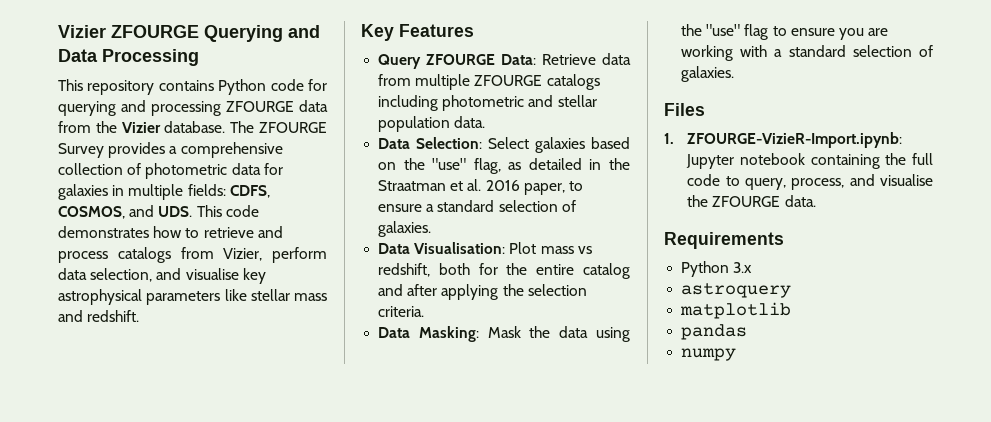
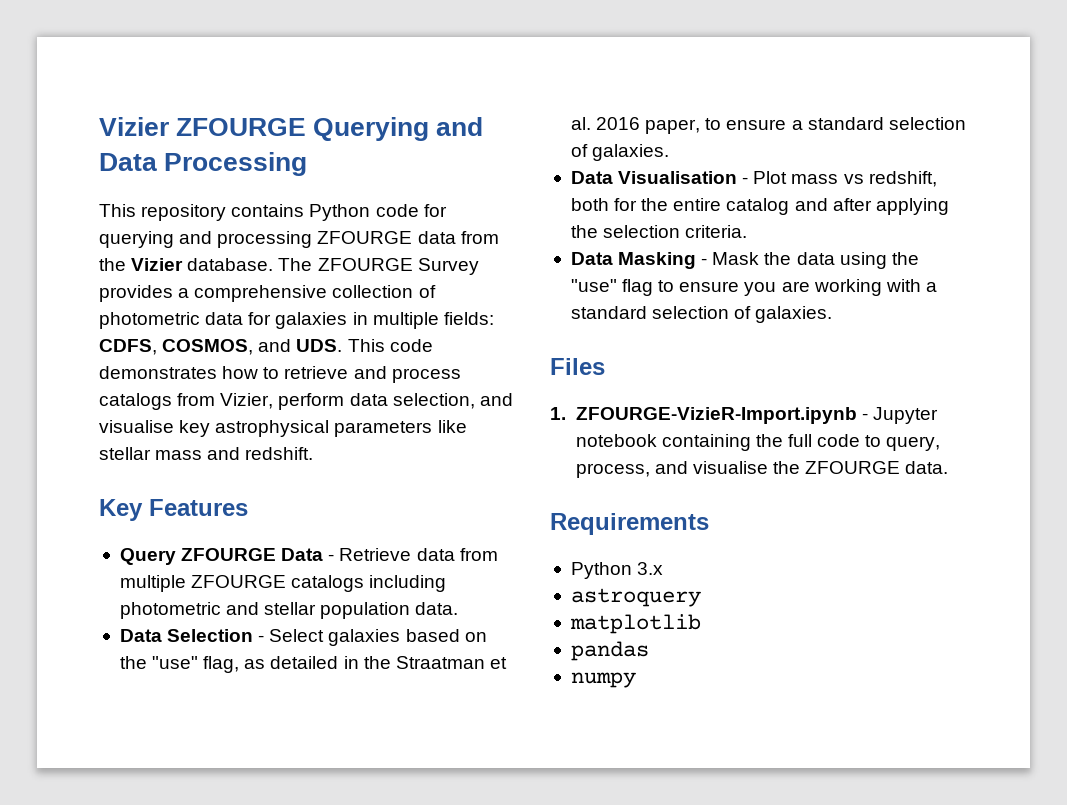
[501,54,537,65] Data: -> [281,548,335,561] Data -
[416,137,483,149] Selection: -> [167,629,265,642] Selection -
[414,242,506,254] Visualisation: -> [618,171,749,184] Visualisation -
[418,326,479,342] Masking: -> [618,252,708,269] Masking -
[687,132,903,148] ZFOURGE-VizieR-Import.ipynb: -> [575,407,868,424] ZFOURGE-VizieR-Import.ipynb -

